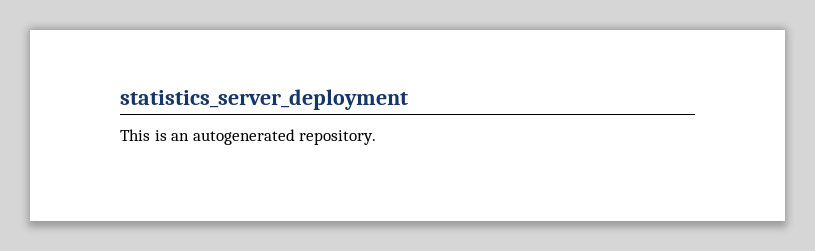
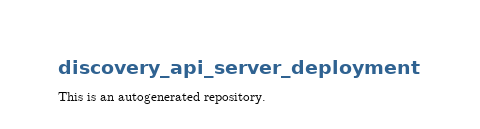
[120,89,408,110] statistics_server_deployment -> [58,60,420,78] discovery_api_server_deployment

